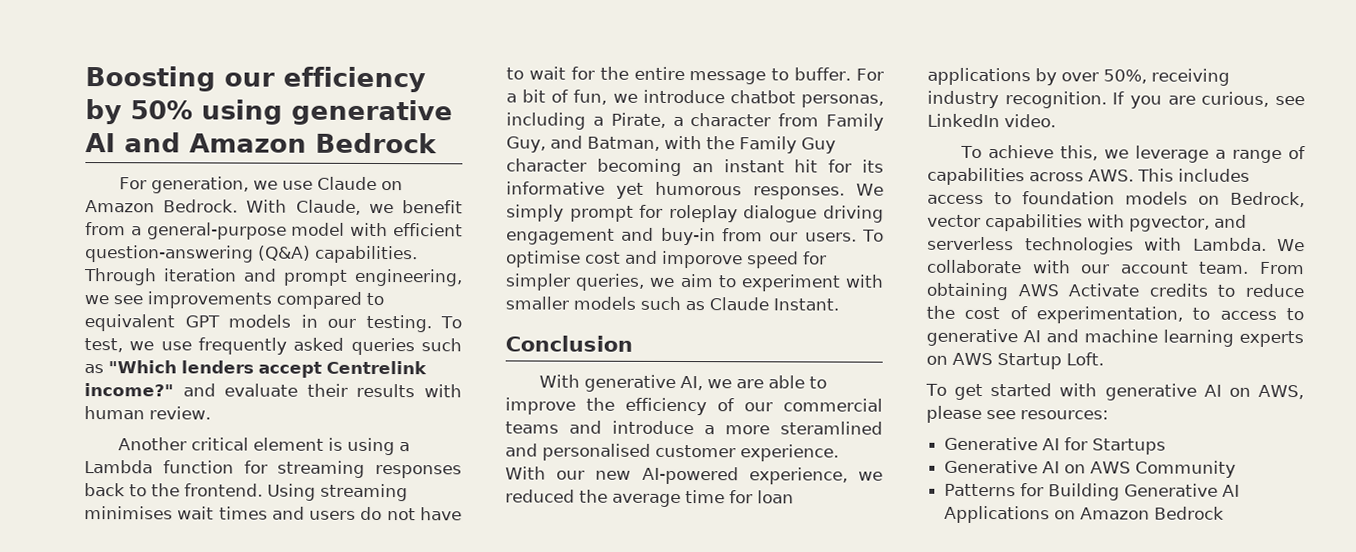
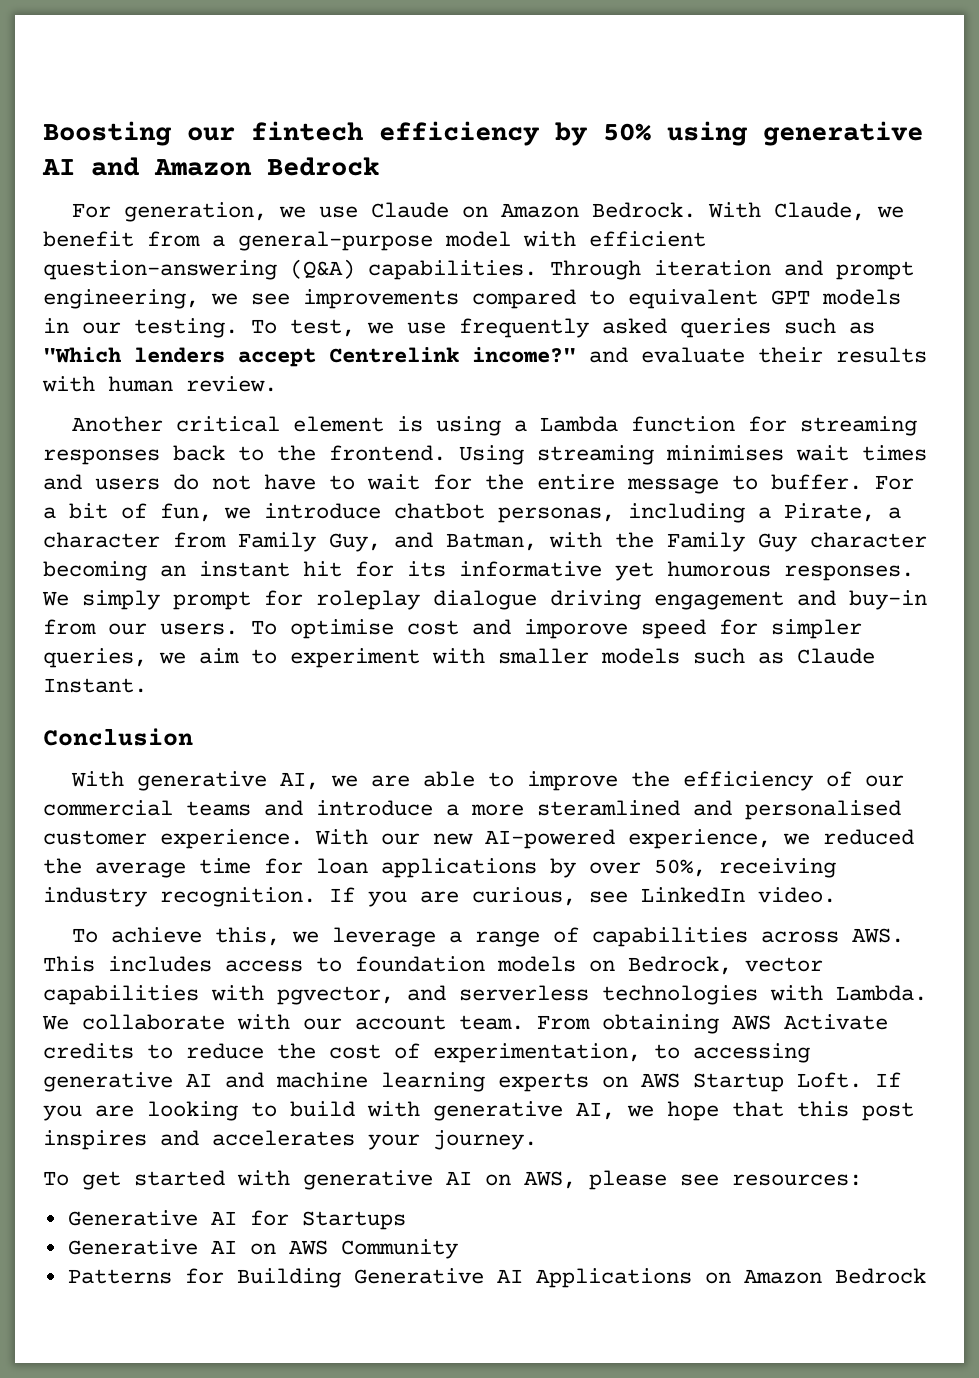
(275, 79) none -> [251,121,363,141] fintech
[1219,308,1304,321] access to -> [693,1043,810,1063] accessing
(1104, 359) none -> [875,1072,901,1087] [43,1101,914,1121] [43,1130,537,1150] If you are looking to build with generative AI, we hope that this post inspires and accelerates your journey.

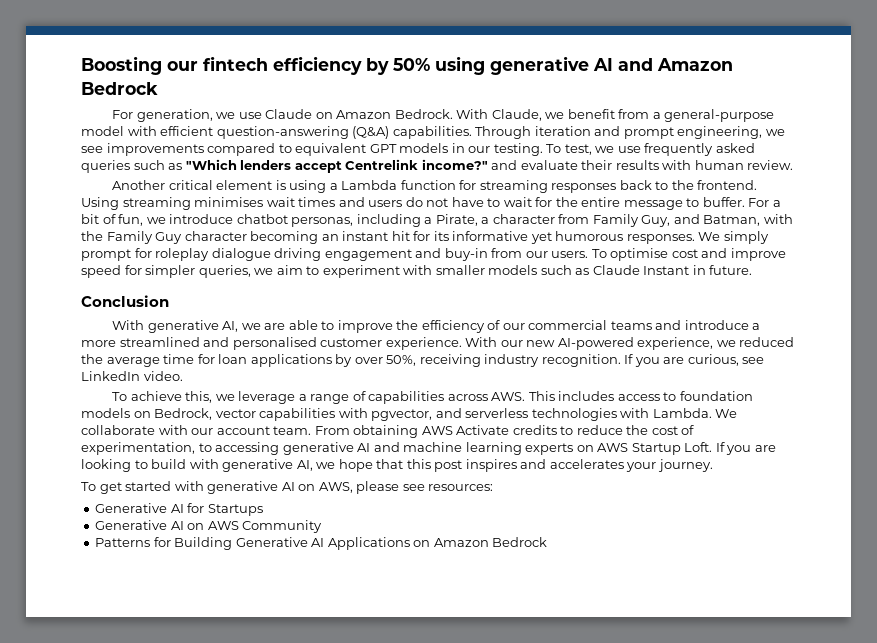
[524,619,628,639] imporove -> [730,248,786,261] improve
[43,678,147,693] Instant. -> [643,265,753,275] Instant in future.
[537,800,680,816] steramlined -> [119,337,200,347] streamlined

